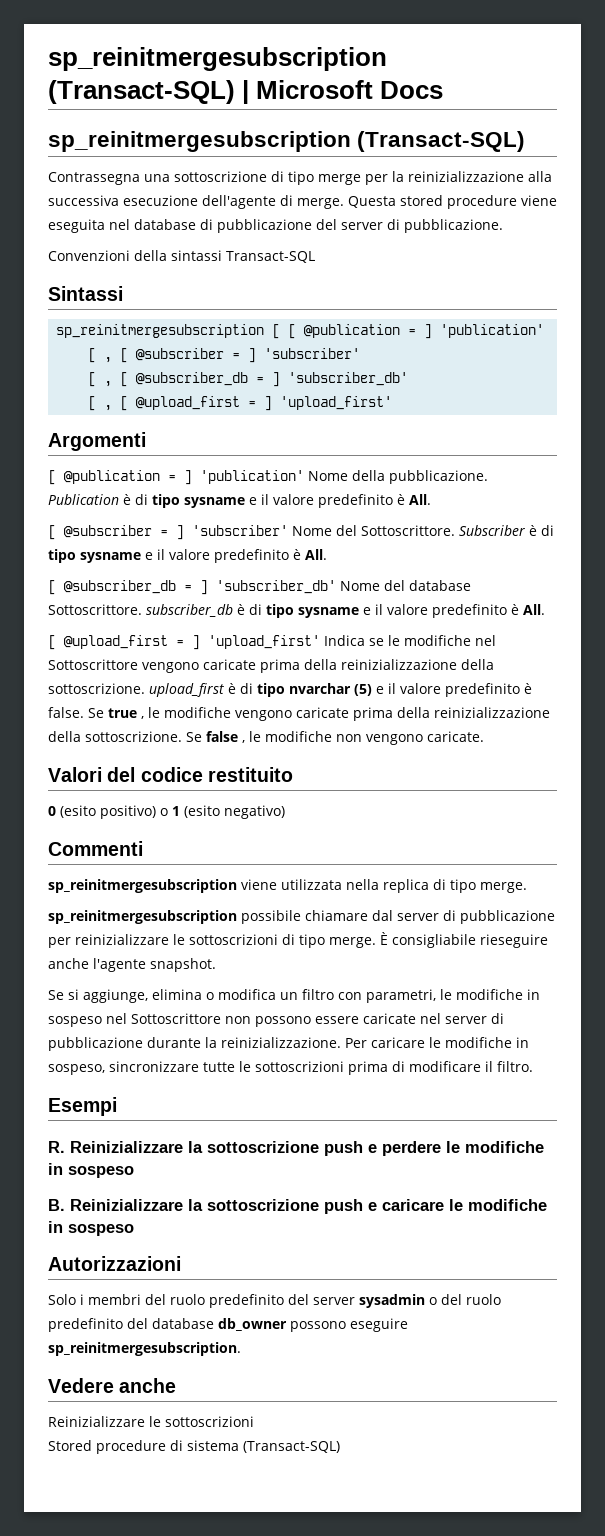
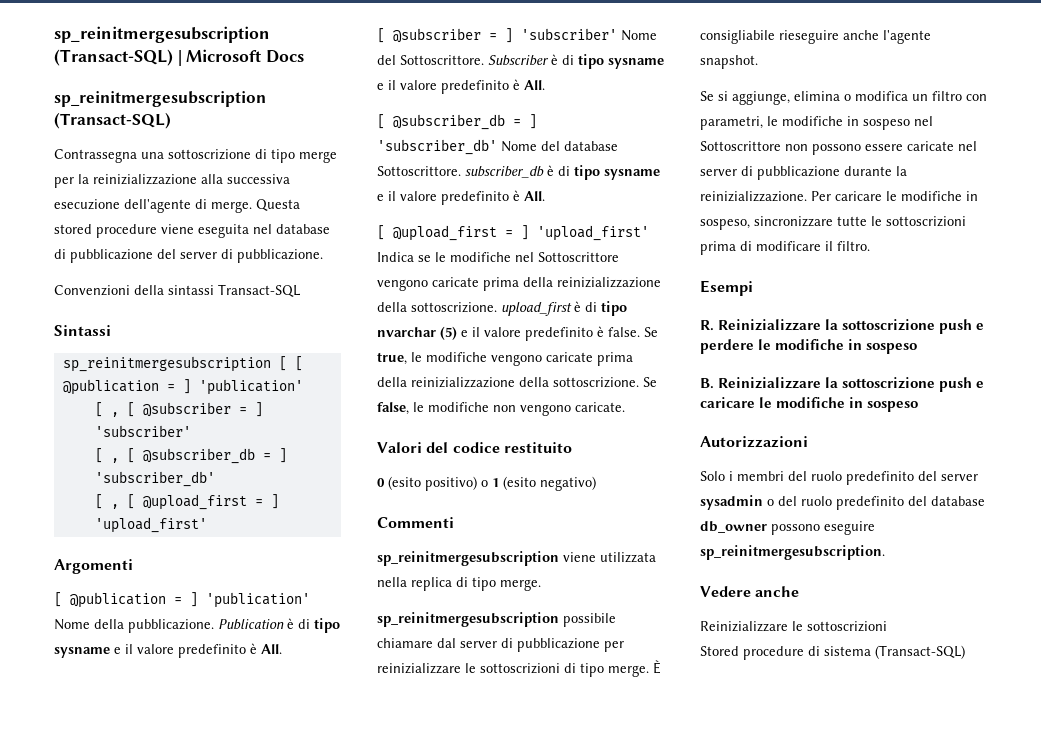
[108,708,144,719] true , -> [377,352,407,365] true,
[206,731,245,743] false , -> [377,402,409,415] false,

